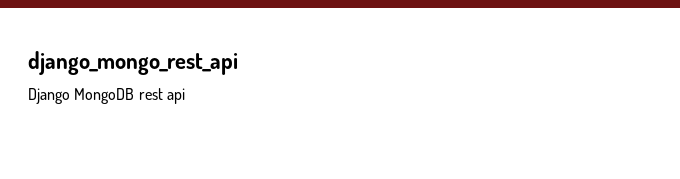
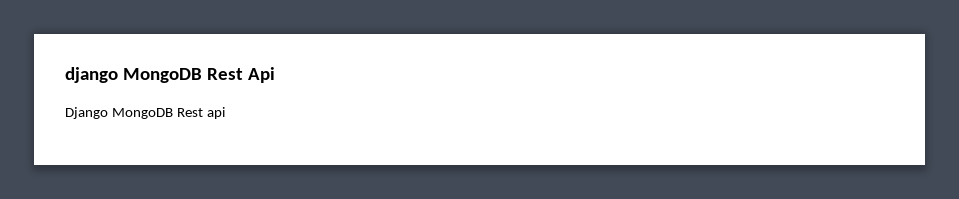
[28,51,238,75] django_mongo_rest_api -> [65,67,275,83] django MongoDB Rest Api
[138,88,163,100] rest -> [176,108,203,117] Rest

